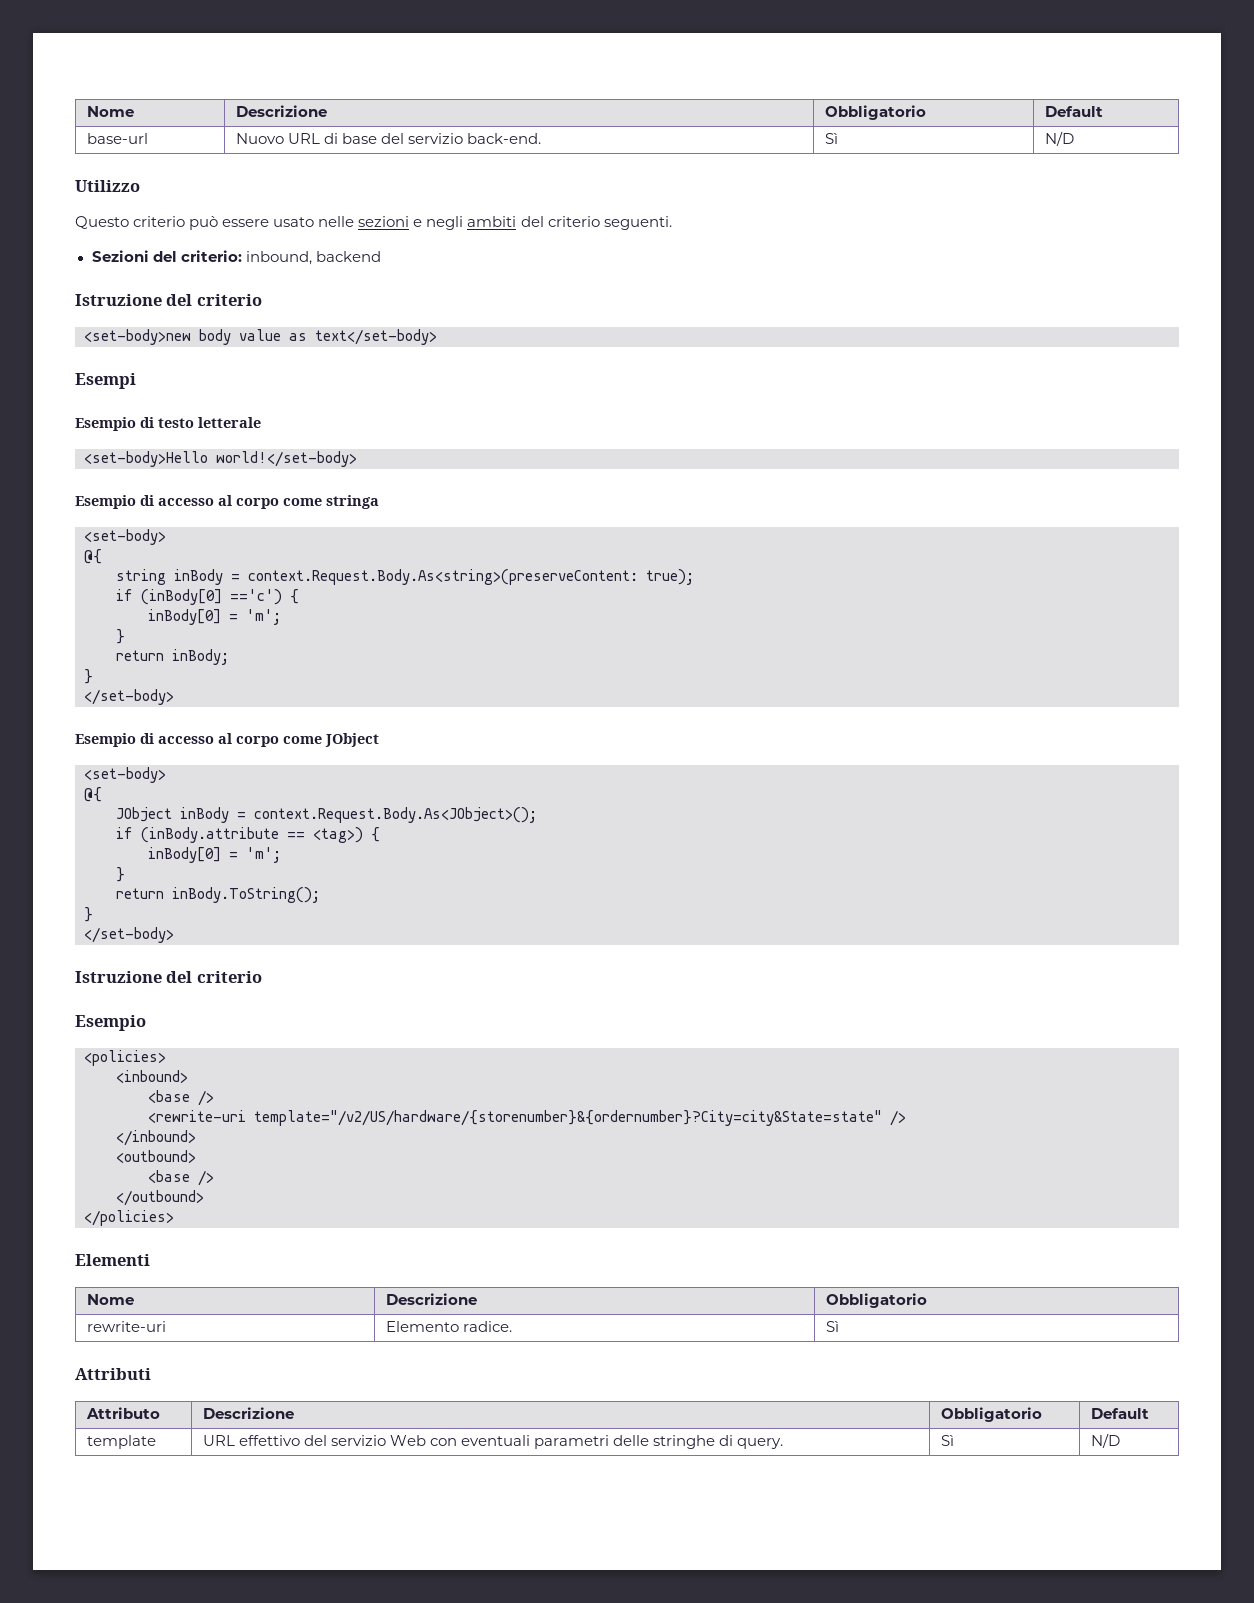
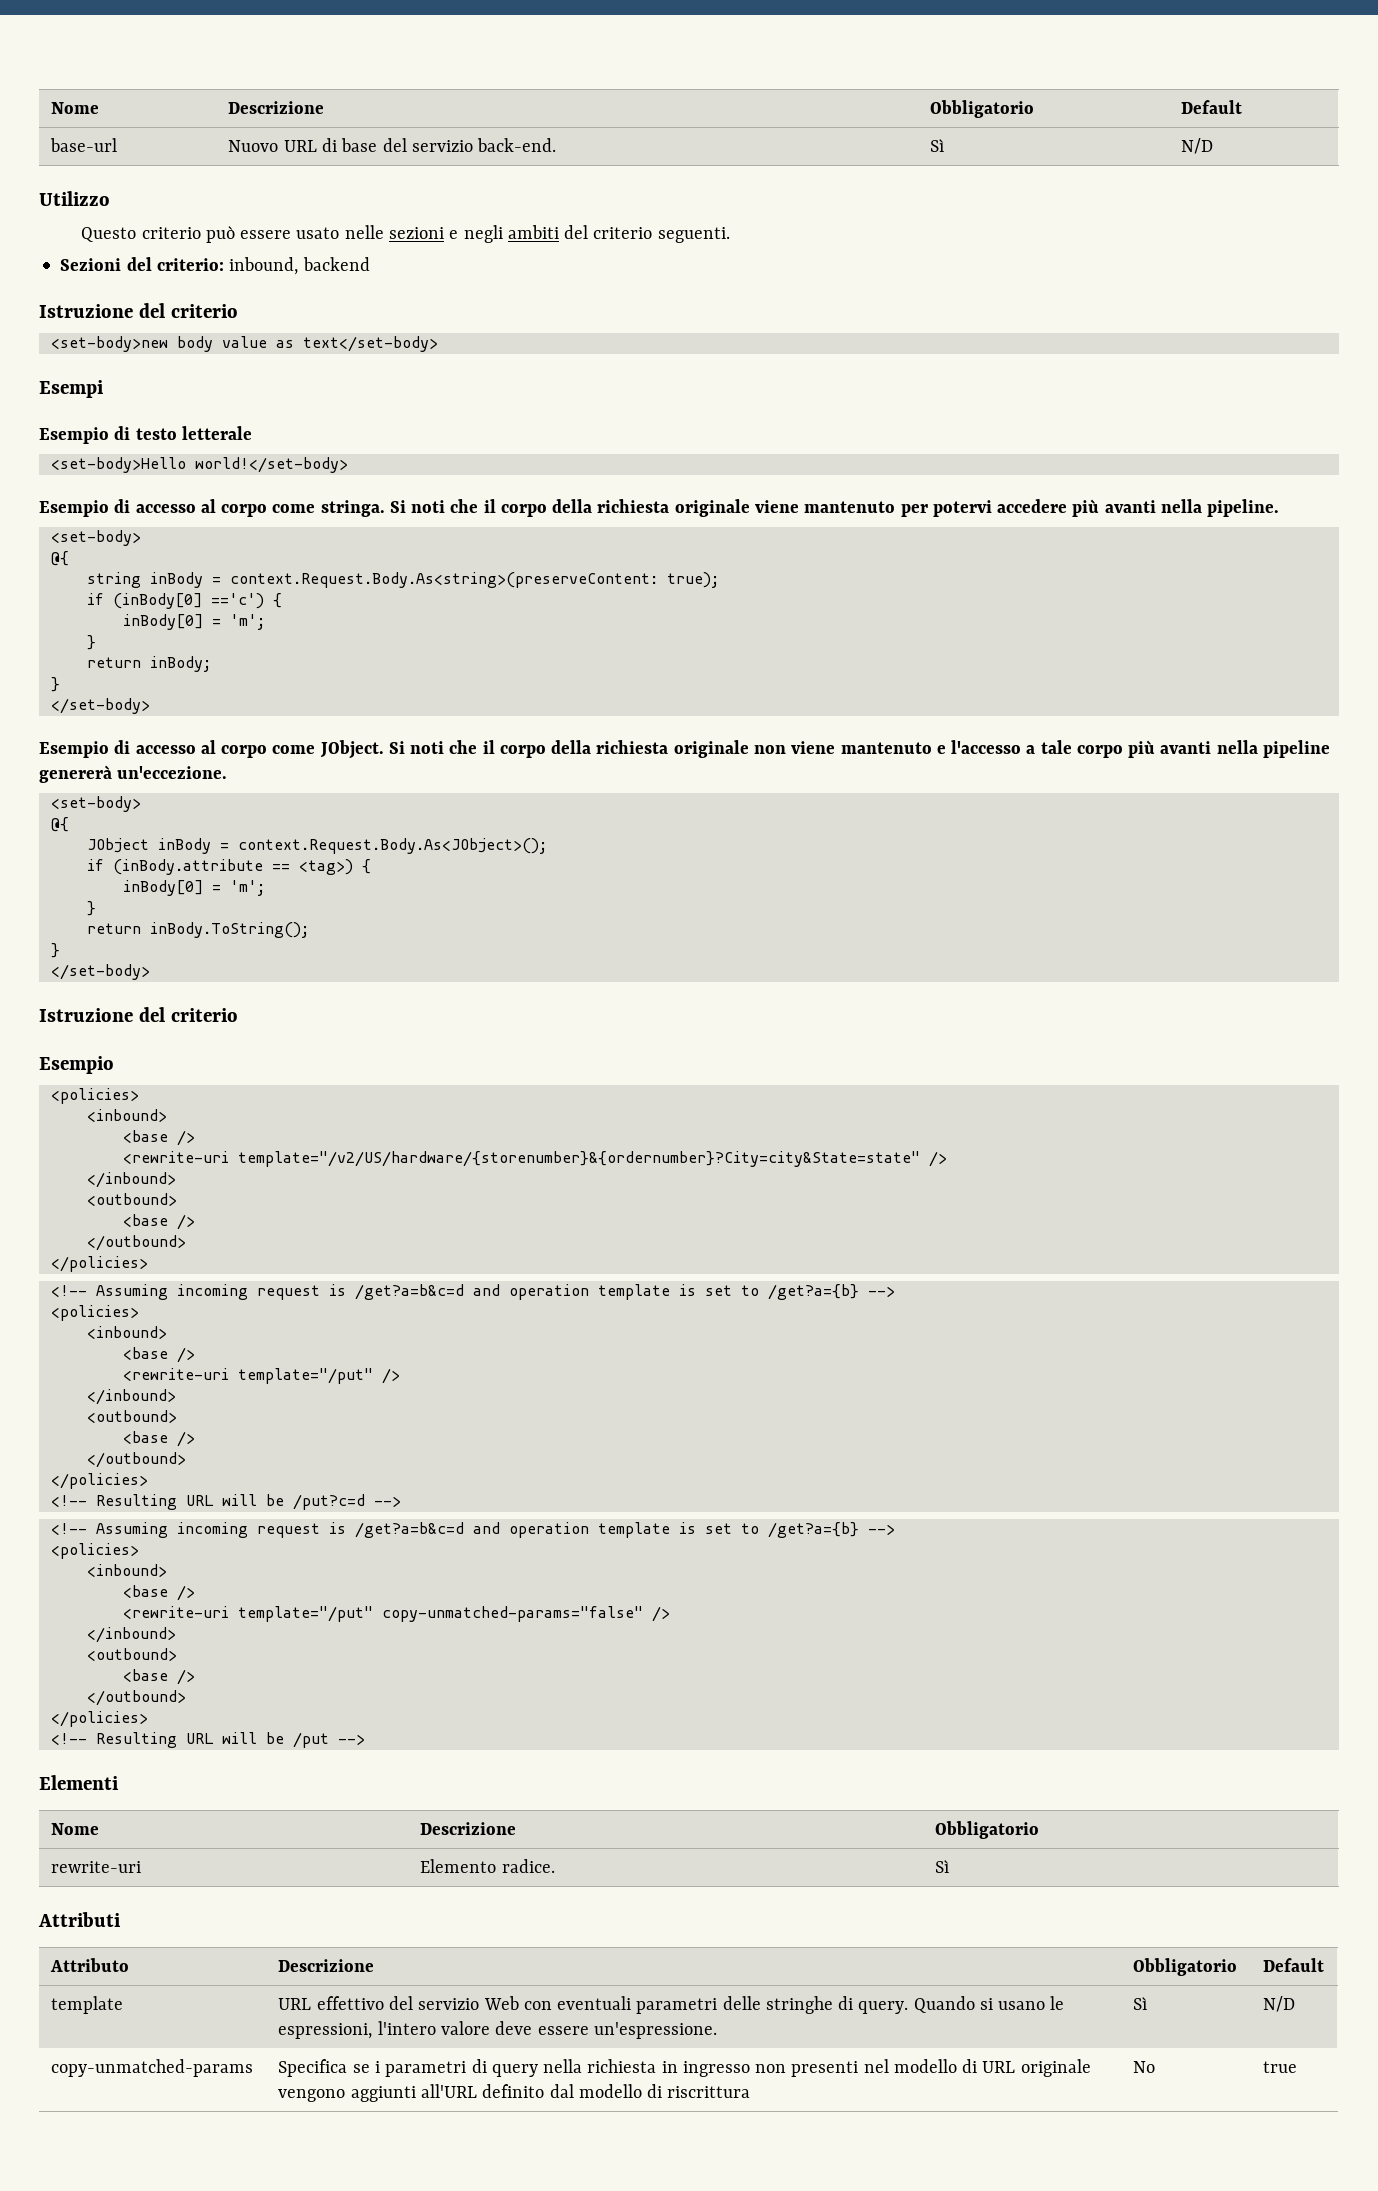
[326,495,379,509] stringa -> [320,499,1280,517] stringa. Si noti che il corpo della richiesta originale viene mantenuto per potervi accedere più avanti nella pipeline.
[325,733,379,747] JObject -> [319,740,1330,759] [39,765,228,783] JObject. Si noti che il corpo della richiesta originale non viene mantenuto e l'accesso a tale corpo più avanti nella pipeline genererà un'eccezione.
(174, 1218) none -> [50,1284,895,1300] [50,1305,139,1321] [86,1326,167,1339] [122,1347,195,1363] [122,1368,400,1384] [86,1389,176,1405] [86,1410,177,1423] [122,1431,195,1447] [86,1452,186,1468] [50,1473,148,1489] [50,1494,401,1510] [50,1522,895,1538] [50,1543,139,1559] [86,1564,167,1577] [122,1585,195,1601] [122,1606,670,1622] [86,1627,176,1643] [86,1648,177,1661] [122,1669,195,1685] [86,1690,186,1706] [50,1711,148,1727] [50,1732,365,1748] // <!-- Assuming incoming request is /get?a=b&c=d and operation template is set to /get?a={b} --> // <policies> // <inbound> // <base /> // <rewrite-uri template="/put" /> // </inbound> // <outbound> // <base /> // </outbound> // </policies> // <!-- Resulting URL will be /put?c=d --> // <!-- Assuming incoming request is /get?a=b&c=d and operation template is set to /get?a={b} --> // <policies> // <inbound> // <base /> // <rewrite-uri template="/put" copy-unmatched-params="false" /> // </inbound> // <outbound> // <base /> // </outbound> // </policies> // <!-- Resulting URL will be /put -->
[940,1435,954,1446] [1090,1433,1120,1448] | Sì | N/D -> [913,1996,1065,2013] [278,2021,717,2039] [1133,1997,1148,2010] [1263,1996,1296,2012] [51,2059,254,2077] [278,2059,1091,2077] [278,2084,751,2102] [1133,2061,1156,2073] [1263,2061,1298,2073] Quando si usano le espressioni, l'intero valore deve essere un'espressione. | Sì | N/D // copy-unmatched-params | Specifica se i parametri di query nella richiesta in ingresso non presenti nel modello di URL originale vengono aggiunti all'URL definito dal modello di riscrittura | No | true

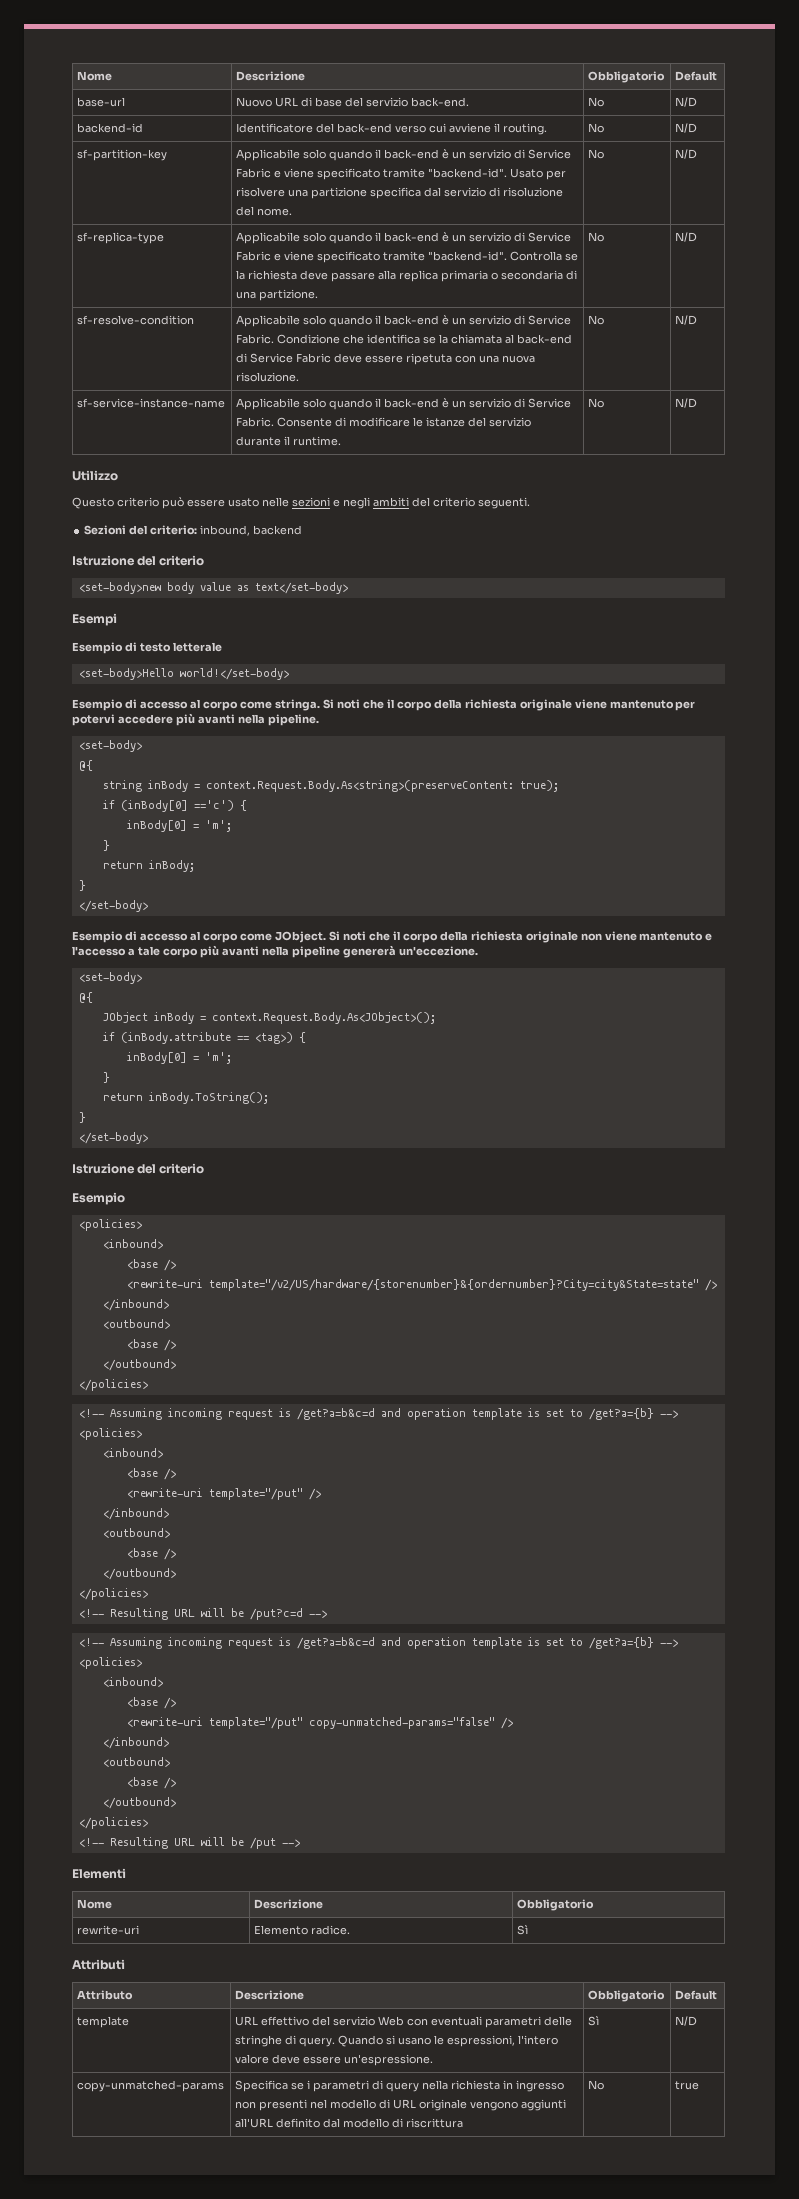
[930,139,945,152] Sì -> [588,97,605,107] [675,97,698,107] [77,123,144,133] [236,123,548,135] [588,123,605,133] [675,123,698,133] [77,149,168,161] [236,149,572,161] [236,168,567,180] [236,187,564,199] [236,206,293,216] [588,149,605,159] [675,149,698,159] [77,232,165,244] [236,232,572,244] [236,251,579,263] [236,270,578,282] [236,289,319,301] [588,232,605,242] [675,232,698,242] [77,315,195,325] [236,315,572,327] [236,334,573,344] [236,353,536,365] [236,372,300,382] [588,315,605,325] [675,315,698,325] [77,398,226,408] [236,398,572,410] [236,417,532,427] [236,436,342,446] [588,398,605,408] No | N/D // backend-id | Identificatore del back-end verso cui avviene il routing. | No | N/D // sf-partition-key | Applicabile solo quando il back-end è un servizio di Service Fabric e viene specificato tramite "backend-id". Usato per risolvere una partizione specifica dal servizio di risoluzione del nome. | No | N/D // sf-replica-type | Applicabile solo quando il back-end è un servizio di Service Fabric e viene specificato tramite "backend-id". Controlla se la richiesta deve passare alla replica primaria o secondaria di una partizione. | No | N/D // sf-resolve-condition | Applicabile solo quando il back-end è un servizio di Service Fabric. Condizione che identifica se la chiamata al back-end di Service Fabric deve essere ripetuta con una nuova risoluzione. | No | N/D // sf-service-instance-name | Applicabile solo quando il back-end è un servizio di Service Fabric. Consente di modificare le istanze del servizio durante il runtime. | No

